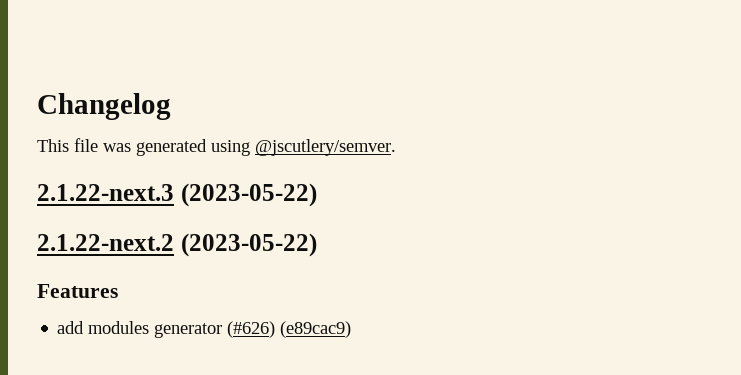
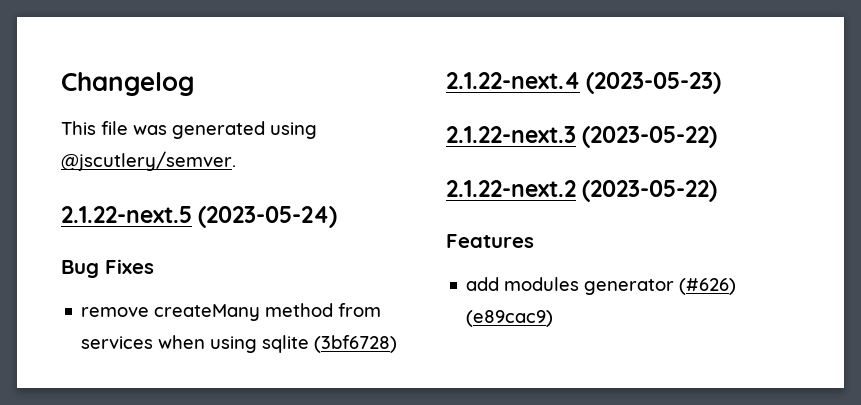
(396, 147) none -> [61,206,338,228] [61,259,154,278] [81,303,382,321] [81,335,398,353] [446,72,722,94] // 2.1.22-next.5 (2023-05-24) // Bug Fixes // remove createMany method from services when using sqlite (3bf6728) // 2.1.22-next.4 (2023-05-23)

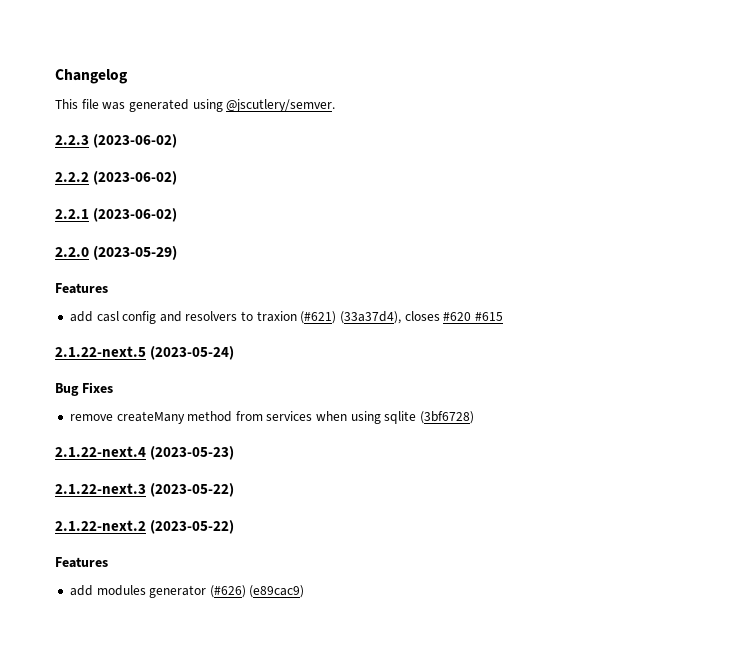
(236, 161) none -> [55,134,178,148] [55,171,178,185] [55,208,178,222] [55,245,178,260] [55,283,108,294] [69,311,503,324] // 2.2.3 (2023-06-02) // 2.2.2 (2023-06-02) // 2.2.1 (2023-06-02) // 2.2.0 (2023-05-29) // Features // add casl config and resolvers to traxion (#621) (33a37d4), closes #620 #615

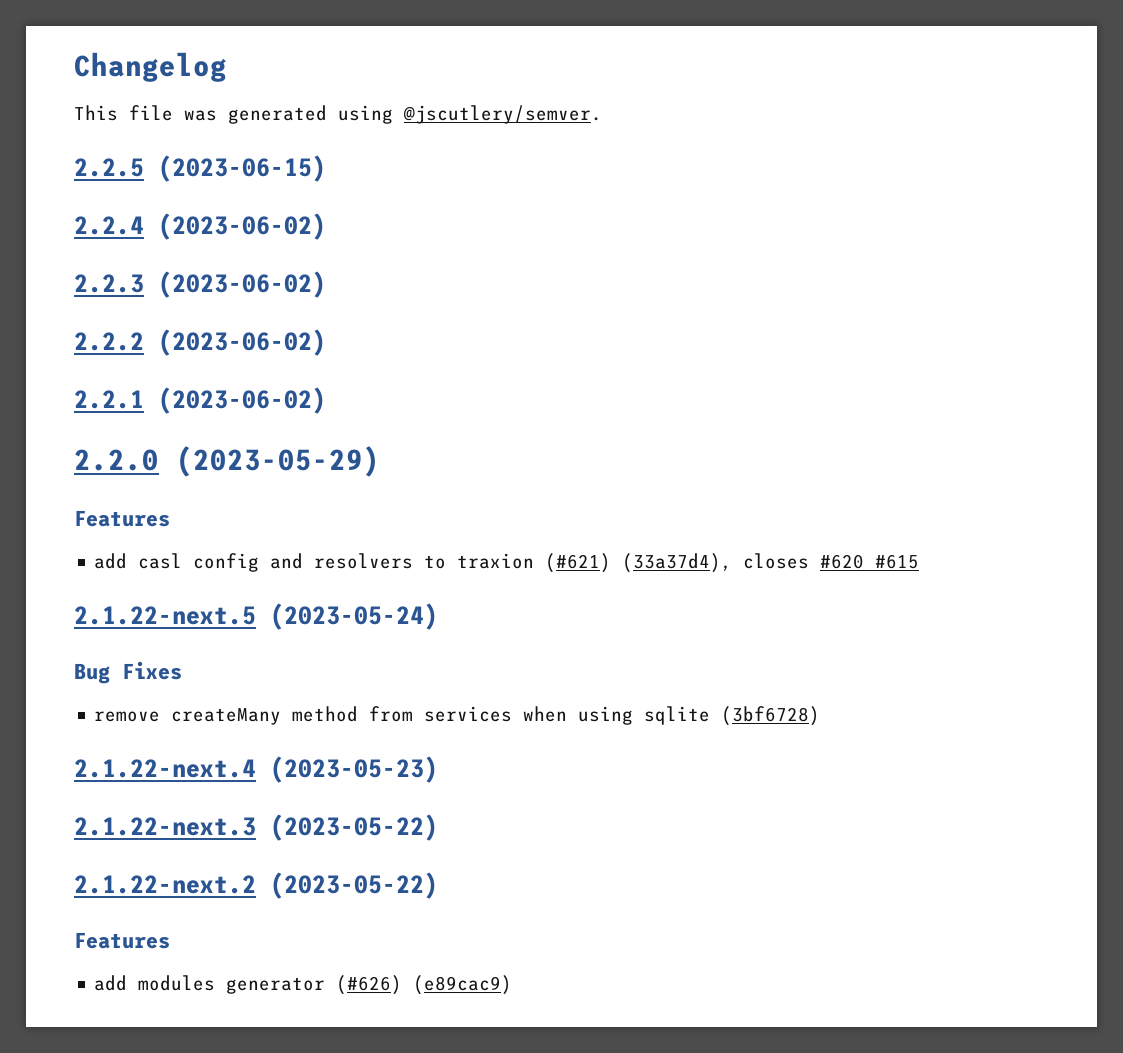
(336, 105) none -> [74,155,326,182] [74,213,326,240] // 2.2.5 (2023-06-15) // 2.2.4 (2023-06-02)

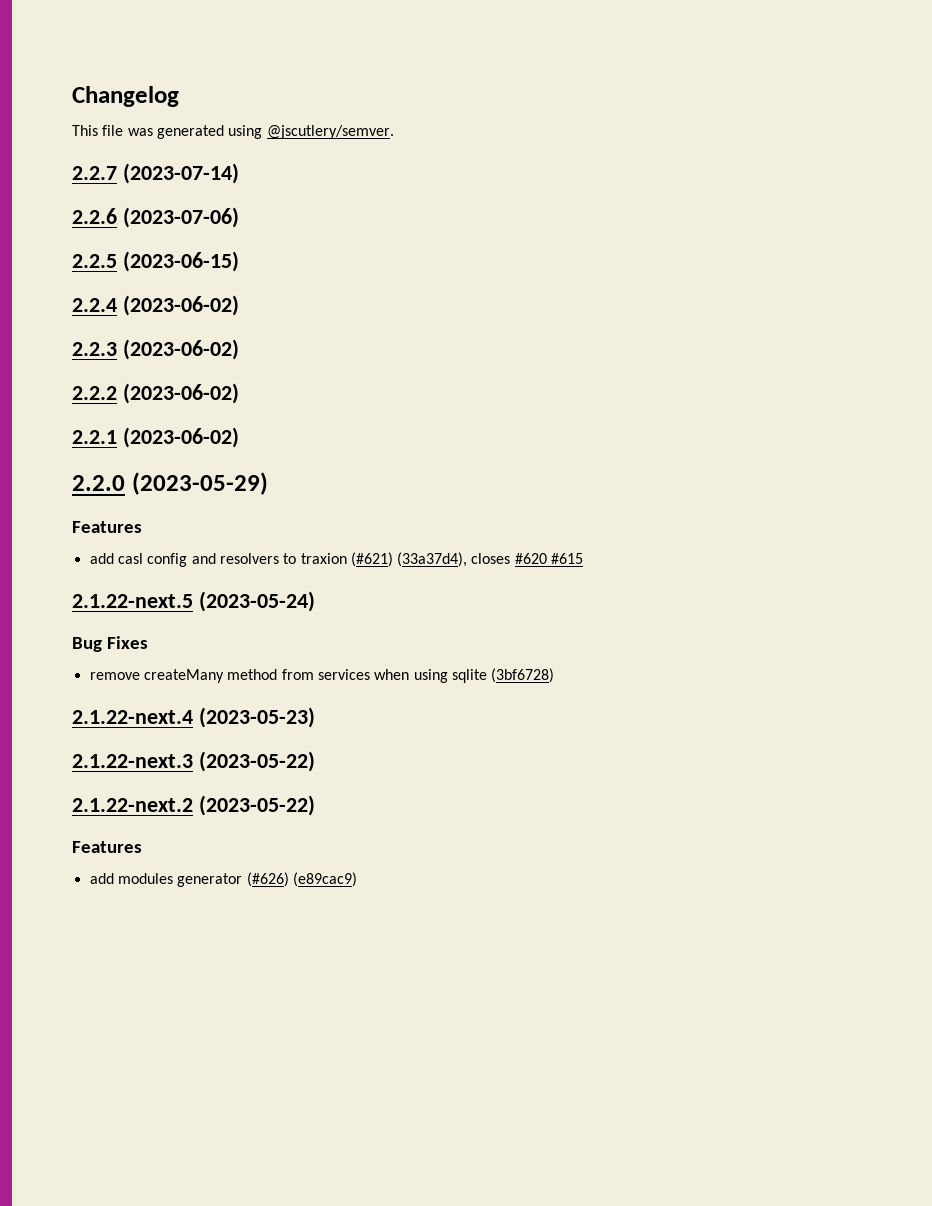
(602, 114) none -> [72,163,239,184] [72,207,239,228] // 2.2.7 (2023-07-14) // 2.2.6 (2023-07-06)

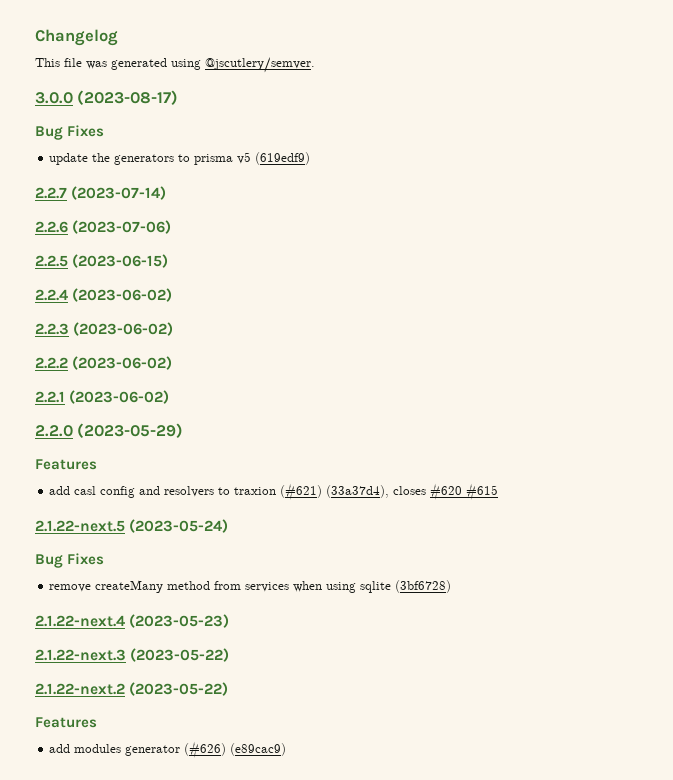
(394, 132) none -> [35,90,179,105] [35,125,105,140] [49,152,311,165] // 3.0.0 (2023-08-17) // Bug Fixes // update the generators to prisma v5 (619edf9)

